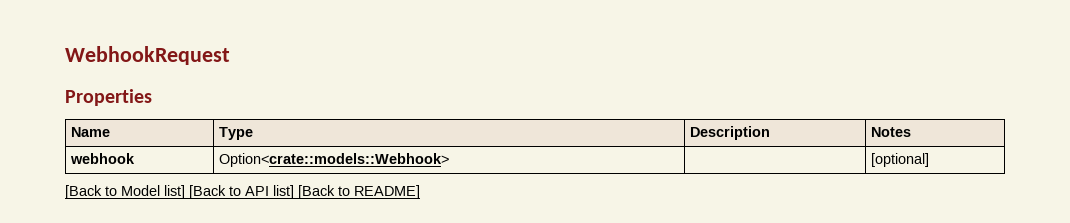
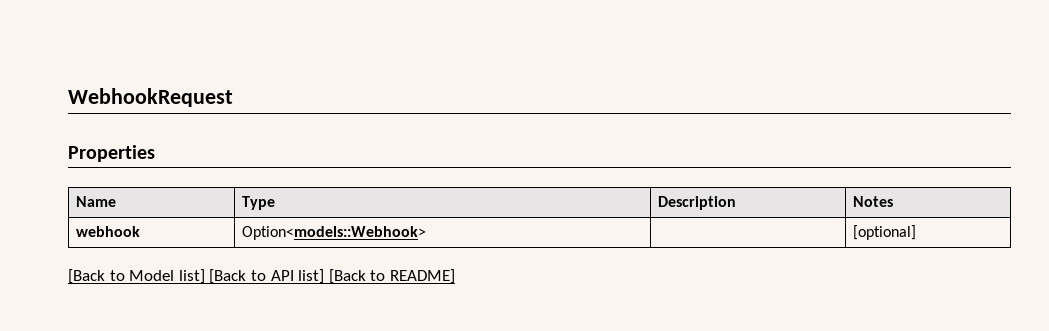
[219,153,450,167] Option<crate::models::Webhook> -> [241,226,426,240] Option<models::Webhook>

